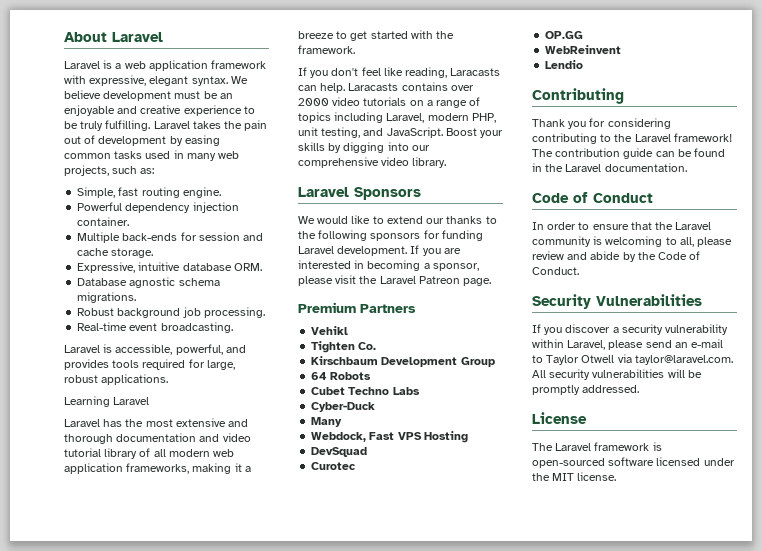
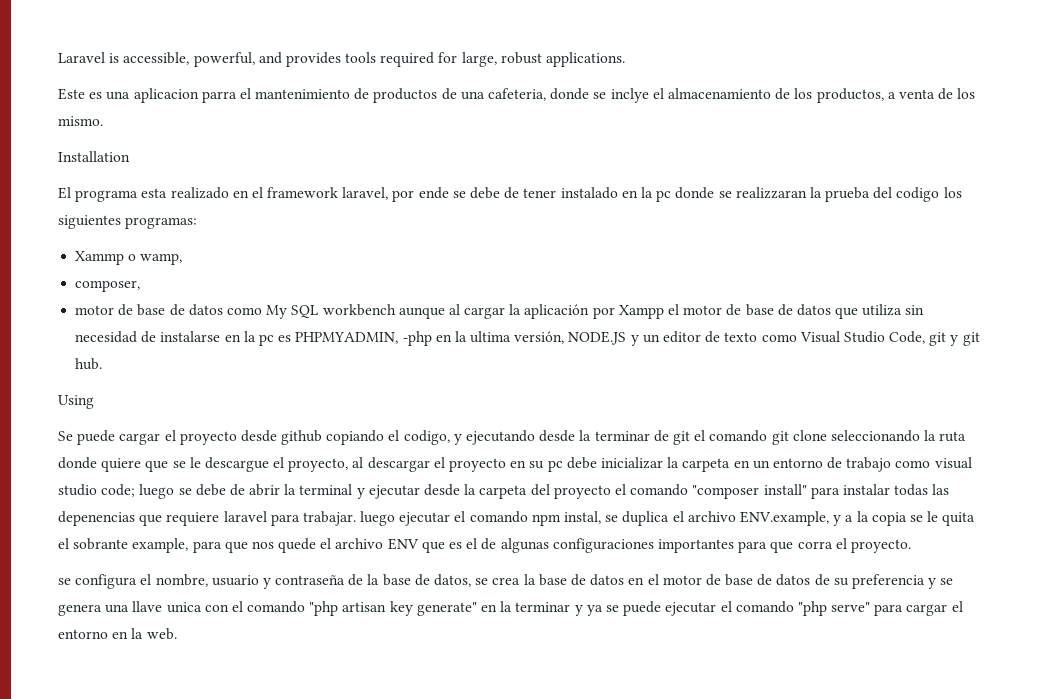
[64,32,163,42] [64,60,267,71] [64,75,248,86] [64,90,233,101] [64,105,255,116] [64,120,268,131] [64,135,220,146] [64,150,240,161] [64,165,155,176] [77,187,221,198] [77,202,239,213] [77,217,130,226] [77,232,264,243] [77,248,154,258] [77,262,262,273] [77,277,220,288] [77,292,137,303] [77,307,265,318] [77,322,233,333] About Laravel // Laravel is a web application framework with expressive, elegant syntax. We believe development must be an enjoyable and creative experience to be truly fulfilling. Laravel takes the pain out of development by easing common tasks used in many web projects, such as: // Simple, fast routing engine. // Powerful dependency injection container. // Multiple back-ends for session and cache storage. // Expressive, intuitive database ORM. // Database agnostic schema migrations. // Robust background job processing. // Real-time event broadcasting. // -> (58, 57) none
[64,396,150,407] [64,418,249,427] [64,433,251,444] [64,448,235,459] [64,463,251,474] [298,30,455,41] [298,45,355,54] [298,67,501,78] [298,82,474,93] [298,97,481,108] [298,112,496,123] [298,127,504,138] [298,142,430,153] [298,157,447,168] [298,187,421,200] [298,215,497,224] [298,230,483,241] [298,245,461,256] [298,260,479,271] [298,275,492,286] [298,302,416,313] [311,326,349,335] [311,341,377,353] [311,356,495,367] [311,372,372,380] [311,387,420,395] [311,402,376,412] [311,417,343,427] [311,431,468,443] [311,447,368,457] [311,462,357,470] [545,31,584,39] [545,45,622,54] [545,60,584,69] [532,88,624,104] [532,118,671,129] [532,133,732,144] [532,148,726,159] [532,163,687,172] [532,192,653,203] [532,222,712,230] [532,236,733,247] [532,251,701,262] [532,267,579,275] [532,294,702,309] [532,324,729,335] [532,339,724,350] [532,354,733,365] [532,369,702,380] [532,385,640,395] [532,412,587,424] [532,442,662,451] [532,457,735,468] [532,472,617,481] Learning Laravel // Laravel has the most extensive and thorough documentation and video tutorial library of all modern web application frameworks, making it a breeze to get started with the framework. // If you don't feel like reading, Laracasts can help. Laracasts contains over 2000 video tutorials on a range of topics including Laravel, modern PHP, unit testing, and JavaScript. Boost your skills by digging into our comprehensive video library. // Laravel Sponsors // We would like to extend our thanks to the following sponsors for funding Laravel development. If you are interested in becoming a sponsor, please visit the Laravel Patreon page. // Premium Partners // Vehikl // Tighten Co. // Kirschbaum Development Group // 64 Robots // Cubet Techno Labs // Cyber-Duck // Many // Webdock, Fast VPS Hosting // DevSquad // Curotec // OP.GG // WebReinvent // Lendio // Contributing // Thank you for considering contributing to the Laravel framework! The contribution guide can be found in the Laravel documentation. // Code of Conduct // In order to ensure that the Laravel community is welcoming to all, please review and abide by the Code of Conduct. // Security Vulnerabilities // If you discover a security vulnerability within Laravel, please send an e-mail to Taylor Otwell via taylor@laravel.com. All security vulnerabilities will be promptly addressed. // License // The Laravel framework is open-sourced software licensed under the MIT license. -> [58,88,976,103] [58,116,103,126] [58,151,130,162] [58,187,962,202] [58,215,198,229] [75,251,183,265] [75,280,141,292] [75,304,925,319] [75,331,980,346] [75,358,103,370] [58,395,94,409] [58,430,967,445] [58,457,972,472] [58,484,950,499] [58,511,976,526] [58,538,911,553] [58,574,954,589] [58,601,963,616] [58,628,177,640] Este es una aplicacion parra el mantenimiento de productos de una cafeteria, donde se inclye el almacenamiento de los productos, a venta de los mismo. // Installation // El programa esta realizado en el framework laravel, por ende se debe de tener instalado en la pc donde se realizzaran la prueba del codigo los siguientes programas: // Xammp o wamp, // composer, // motor de base de datos como My SQL workbench aunque al cargar la aplicación por Xampp el motor de base de datos que utiliza sin necesidad de instalarse en la pc es PHPMYADMIN, -php en la ultima versión, NODE.JS y un editor de texto como Visual Studio Code, git y git hub. // Using // Se puede cargar el proyecto desde github copiando el codigo, y ejecutando desde la terminar de git el comando git clone seleccionando la ruta donde quiere que se le descargue el proyecto, al descargar el proyecto en su pc debe inicializar la carpeta en un entorno de trabajo como visual studio code; luego se debe de abrir la terminal y ejecutar desde la carpeta del proyecto el comando "composer install" para instalar todas las depenencias que requiere laravel para trabajar. luego ejecutar el comando npm instal, se duplica el archivo ENV.example, y a la copia se le quita el sobrante example, para que nos quede el archivo ENV que es el de algunas configuraciones importantes para que corra el proyecto. // se configura el nombre, usuario y contraseña de la base de datos, se crea la base de datos en el motor de base de datos de su preferencia y se genera una llave unica con el comando "php artisan key generate" en la terminar y ya se puede ejecutar el comando "php serve" para cargar el entorno en la web.

